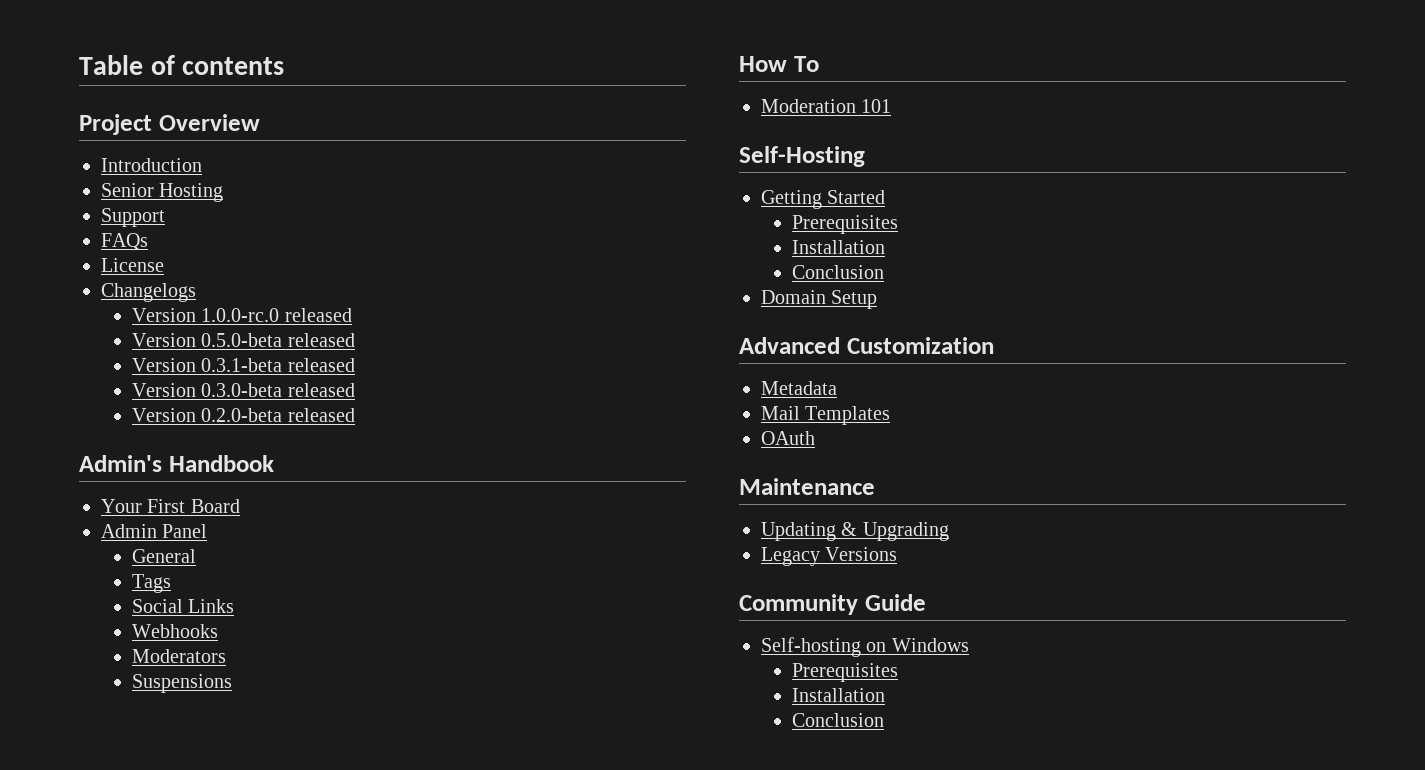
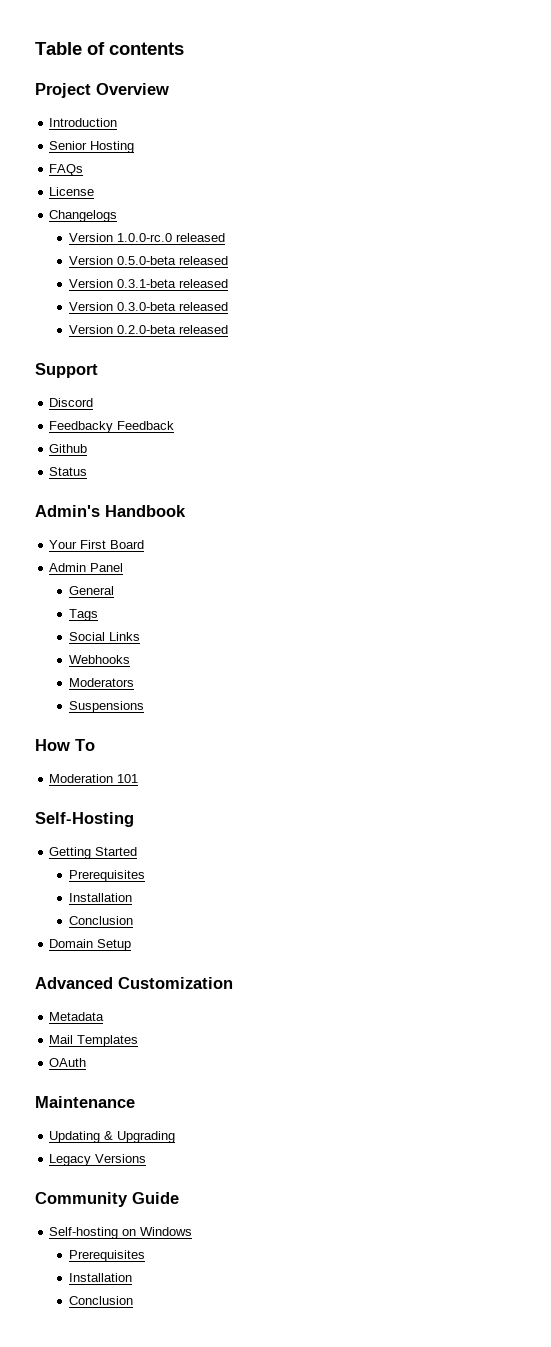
[101,208,165,227] // Support -> (135, 147) none
(355, 415) none -> [35,363,98,378] [49,398,94,407] [49,421,175,433] [49,444,88,453] [49,467,88,476] // Support // Discord // Feedbacky Feedback // Github // Status

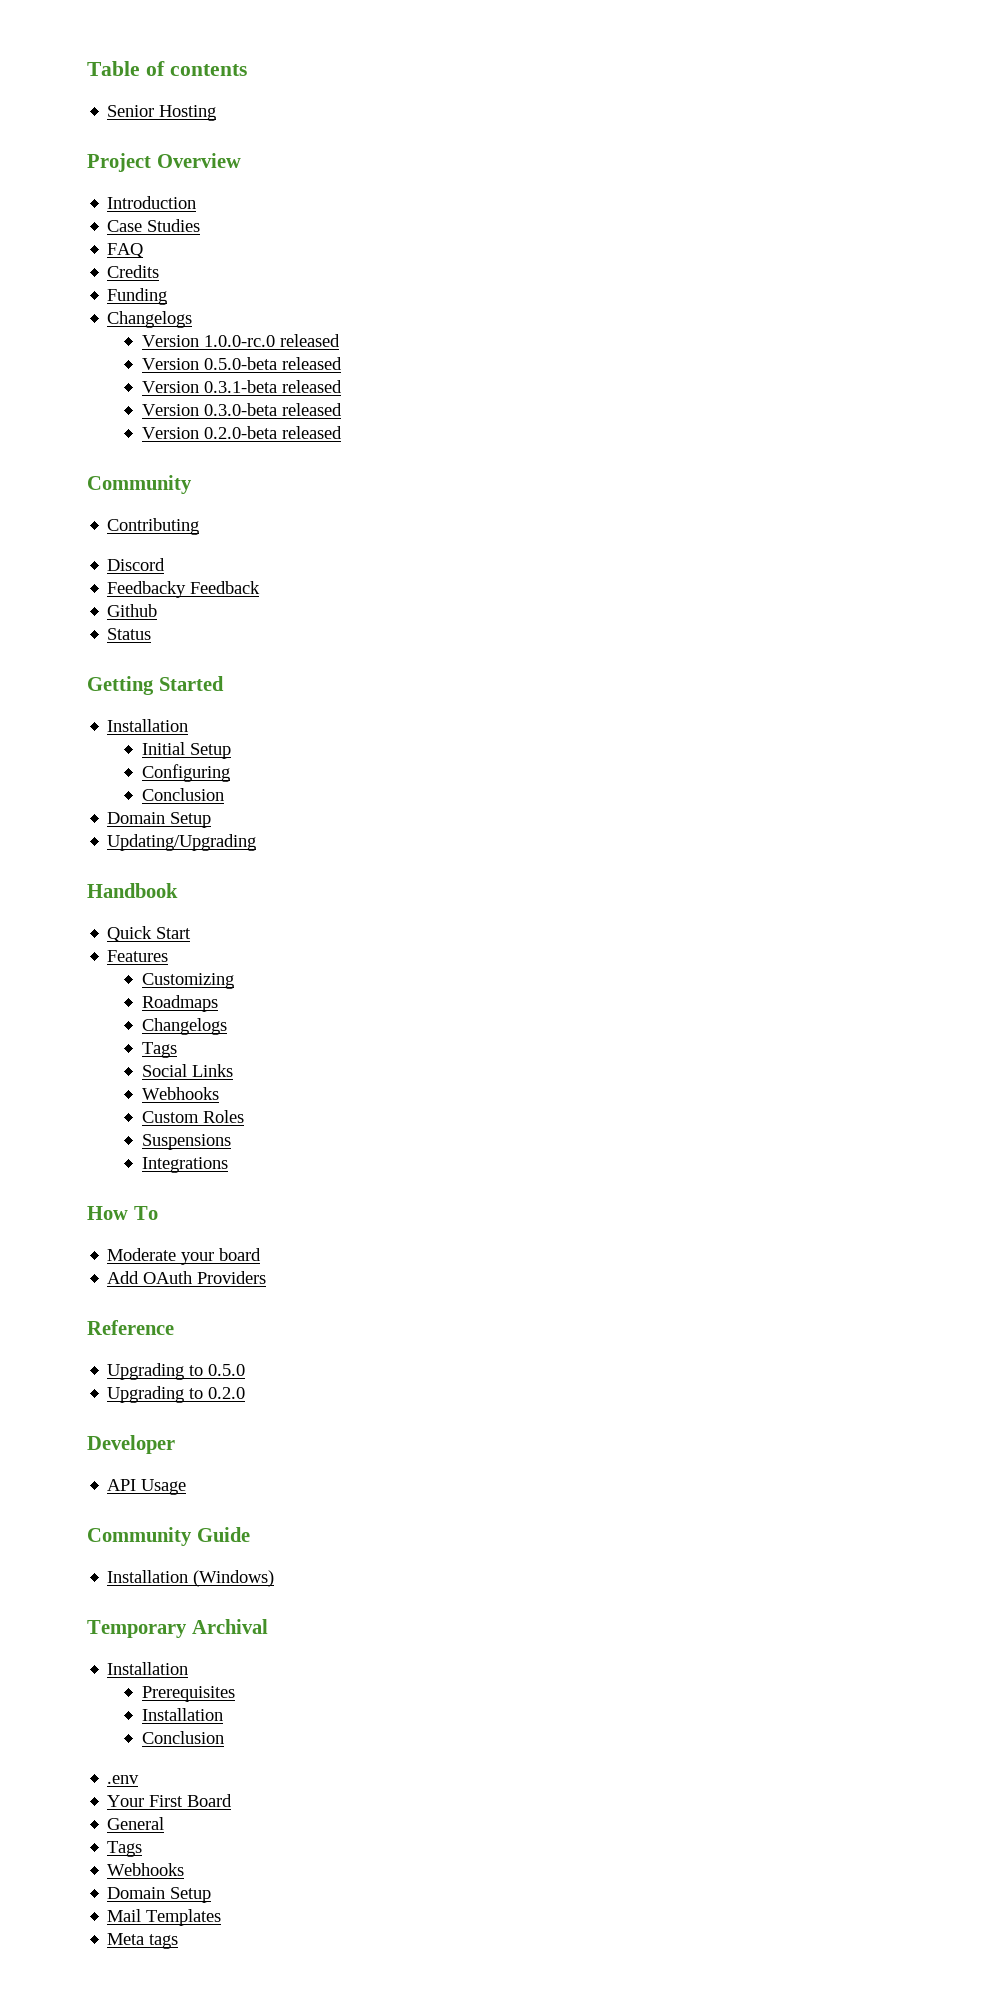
(184, 48) none -> [107,105,217,121] // Senior Hosting
[49,141,135,153] [49,164,84,176] [49,187,95,196] Senior Hosting // FAQs // License -> [107,219,201,232] [107,243,145,258] [107,265,160,278] [107,288,168,305] Case Studies // FAQ // Credits // Funding
[35,363,98,378] Support -> [87,475,192,494] [107,518,200,535] Community // Contributing
[35,505,186,517] [49,540,145,549] [49,563,124,572] [69,586,115,595] Admin's Handbook // Your First Board // Admin Panel // General -> [87,676,224,695] [107,719,189,732] [141,742,231,759] [141,764,230,782] [141,788,224,801] [107,812,212,828] [107,834,257,851] [87,883,178,898] [107,926,192,942] [107,950,169,962] [141,973,234,989] [141,995,218,1012] [141,1018,227,1035] Getting Started // Installation // Initial Setup // Configuring // Conclusion // Domain Setup // Updating/Upgrading // Handbook // Quick Start // Features // Customizing // Roadmaps // Changelogs
[69,678,135,687] Moderators -> [141,1110,244,1123] Custom Roles
(145, 707) none -> [141,1157,228,1173] // Integrations
[49,774,139,783] [35,812,134,827] [49,847,138,859] [69,870,146,882] [69,893,133,902] [69,916,134,925] [49,939,132,951] [35,977,233,989] [49,1012,105,1021] Moderation 101 // Self-Hosting // Getting Started // Prerequisites // Installation // Conclusion // Domain Setup // Advanced Customization // Metadata -> [107,1248,262,1265] [107,1271,267,1284] [87,1320,174,1335] [107,1363,246,1380] [107,1386,246,1403] [87,1435,175,1454] [107,1479,187,1495] [87,1527,250,1546] [107,1570,275,1587] [87,1619,268,1638] [107,1662,189,1675] [141,1686,235,1702] [141,1708,223,1721] [141,1731,224,1744] [107,1775,140,1784] [107,1794,233,1807] [107,1817,165,1830] [107,1841,143,1857] [107,1863,185,1876] [107,1887,212,1903] Moderate your board // Add OAuth Providers // Reference // Upgrading to 0.5.0 // Upgrading to 0.2.0 // Developer // API Usage // Community Guide // Installation (Windows) // Temporary Archival // Installation // Prerequisites // Installation // Conclusion // .env // Your First Board // General // Tags // Webhooks // Domain Setup
[49,1058,87,1067] [35,1096,135,1108] [49,1131,176,1143] [49,1154,147,1166] [35,1192,179,1207] [49,1227,193,1239] [69,1250,146,1262] [69,1273,133,1282] [69,1296,134,1305] OAuth // Maintenance // Updating & Upgrading // Legacy Versions // Community Guide // Self-hosting on Windows // Prerequisites // Installation // Conclusion -> [107,1933,179,1949] Meta tags

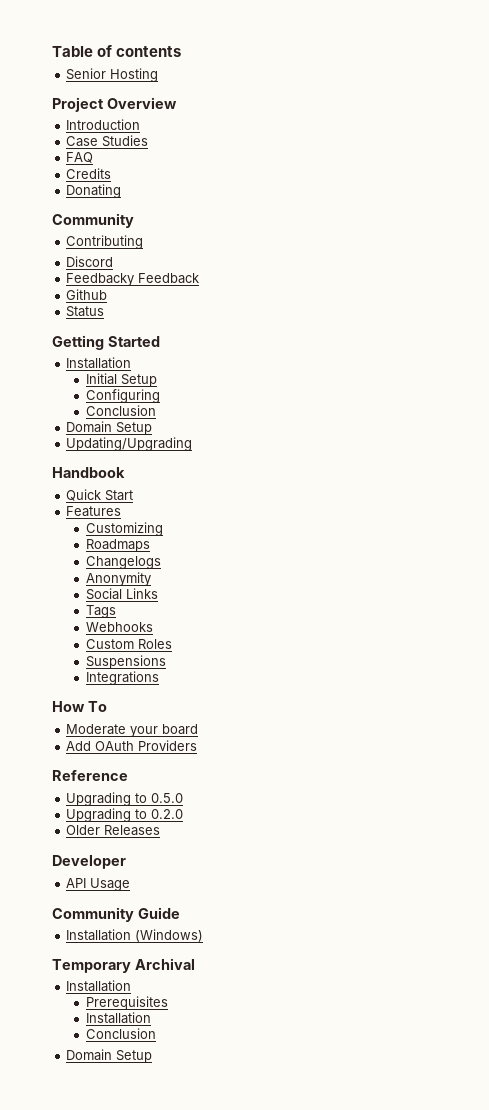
[107,288,168,305] [107,311,193,328] [141,334,340,347] [141,357,342,370] [141,380,342,393] [141,403,342,416] [141,426,342,439] Funding // Changelogs // Version 1.0.0-rc.0 released // Version 0.5.0-beta released // Version 0.3.1-beta released // Version 0.3.0-beta released // Version 0.2.0-beta released -> [66,184,122,198] Donating
[141,1042,177,1058] Tags -> [85,572,151,586] Anonymity
(233, 1070) none -> [85,605,116,618] // Tags
(246, 1393) none -> [66,825,161,836] // Older Releases
[107,1775,140,1784] [107,1794,233,1807] [107,1817,165,1830] [107,1841,143,1857] [107,1863,185,1876] [107,1887,212,1903] [107,1909,222,1926] [107,1933,179,1949] .env // Your First Board // General // Tags // Webhooks // Domain Setup // Mail Templates // Meta tags -> [66,1049,153,1063] Domain Setup

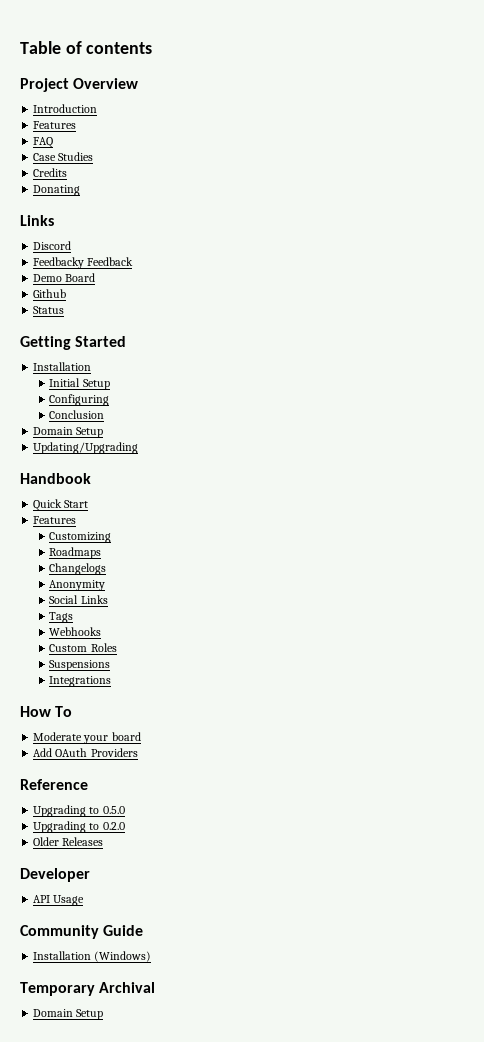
[66,68,159,82] // Senior Hosting -> (153, 48) none
(141, 124) none -> [33,121,77,129] [33,137,54,148] // Features // FAQ
[66,152,94,163] // FAQ -> (94, 156) none
[52,213,134,228] [66,235,144,249] Community // Contributing -> [20,215,54,226] Links
(200, 278) none -> [33,273,96,282] // Demo Board
[66,980,132,992] [85,996,168,1010] [85,1012,151,1024] [85,1028,156,1039] // Installation // Prerequisites // Installation // Conclusion -> (156, 987) none

